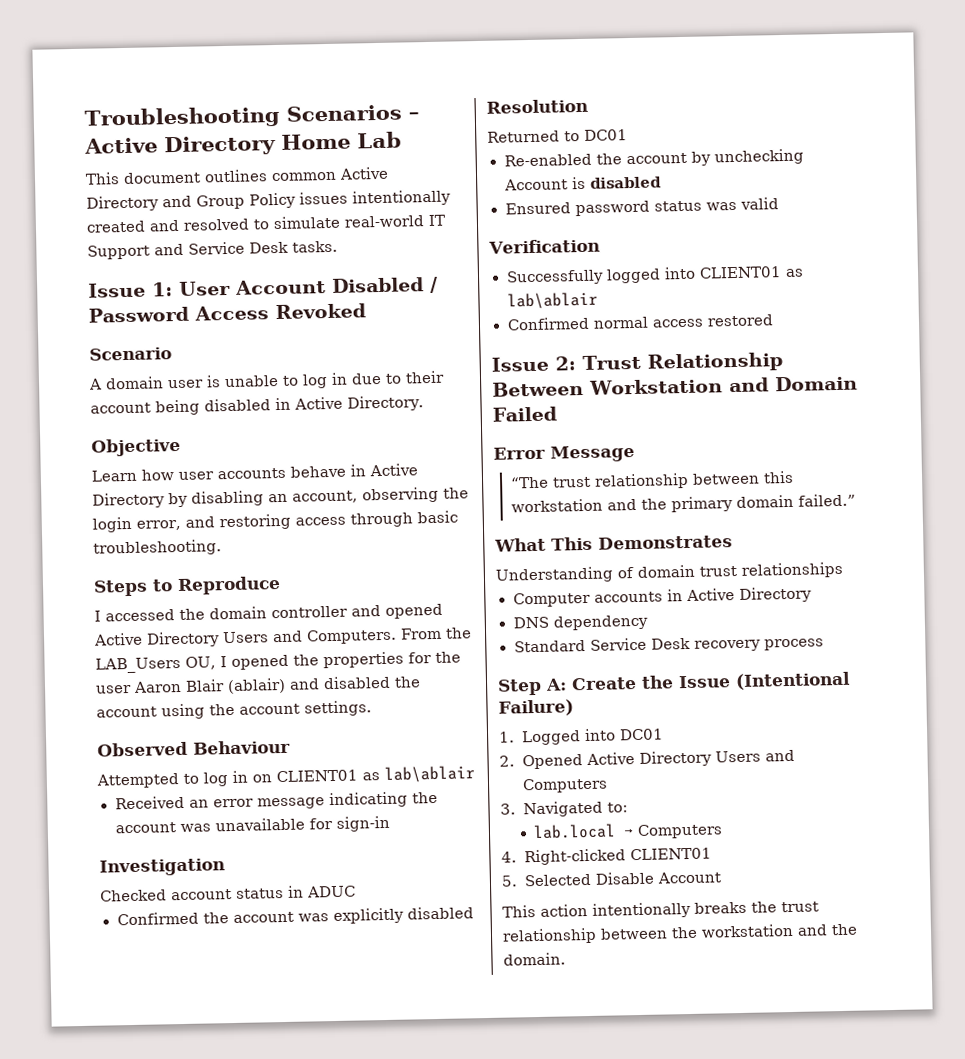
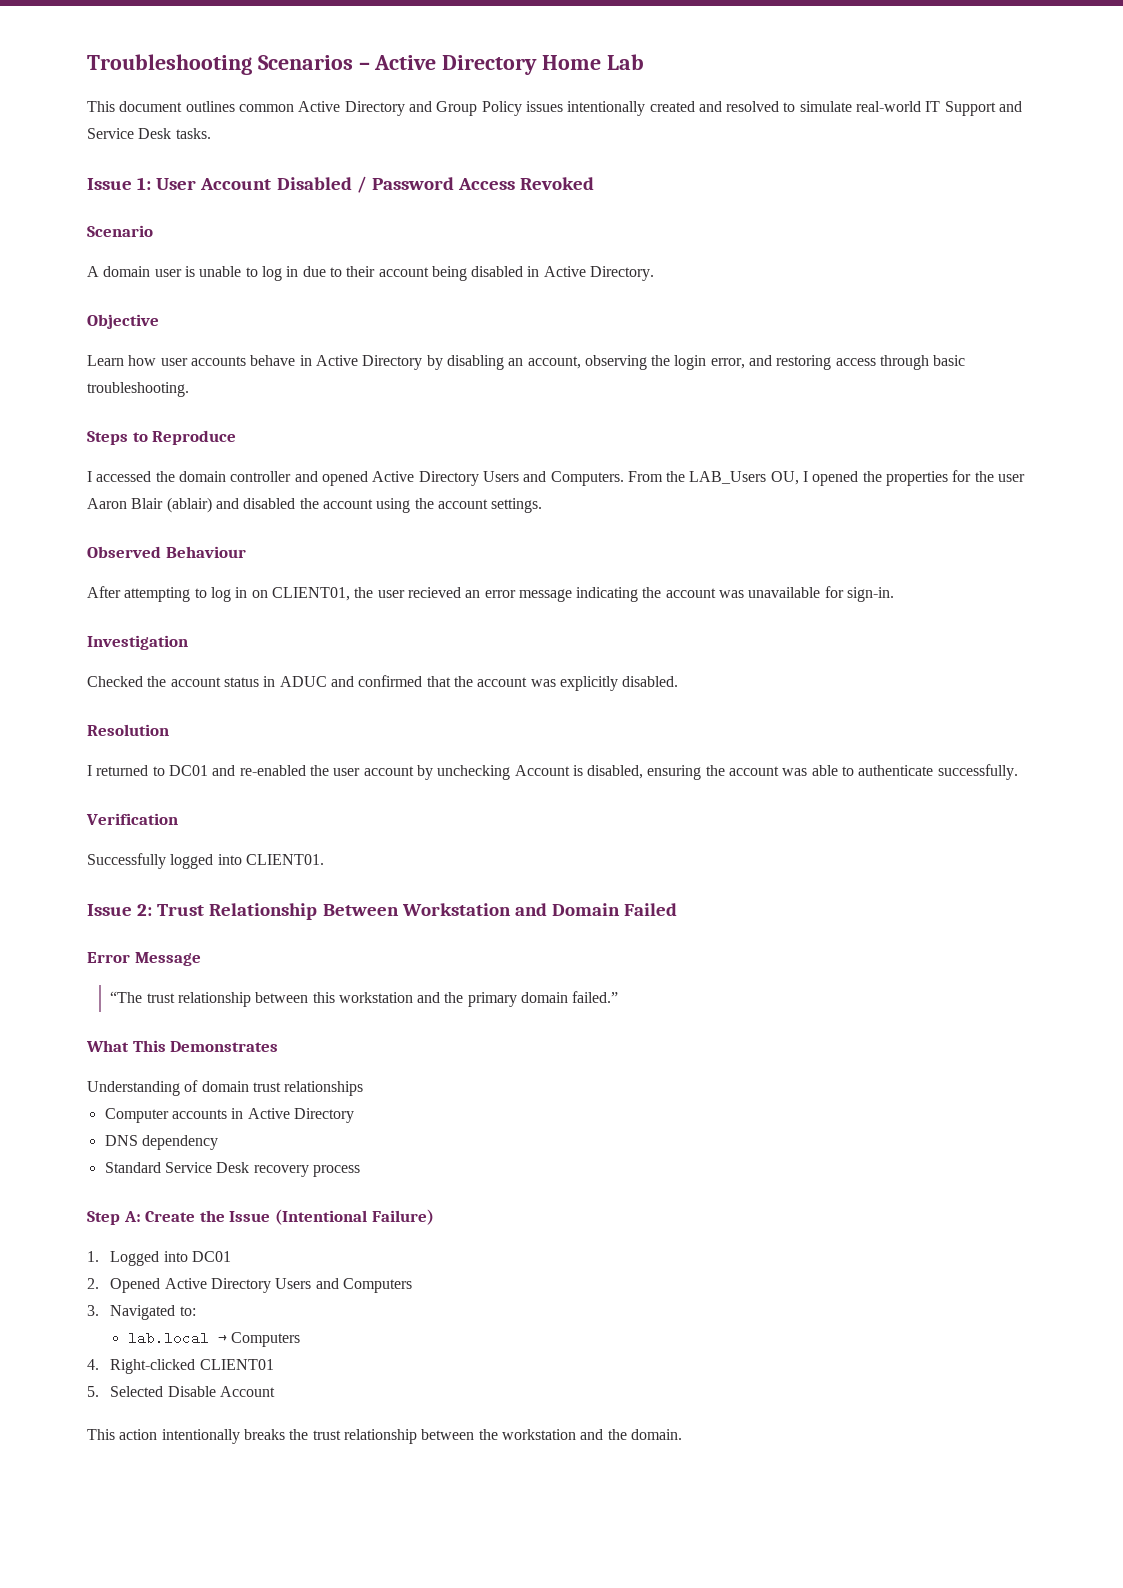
[96,773,180,789] Attempted -> [87,586,191,602] After attempting
[276,765,475,783] [114,795,185,810] CLIENT01 as lab\ablair // Received -> [271,587,461,601] CLIENT01, the user recieved
[335,815,390,832] sign-in -> [847,587,895,602] sign-in.
(167, 895) none -> [147,676,167,687] the
[116,911,199,926] // Confirmed -> [330,675,451,687] and confirmed that
[406,906,474,920] disabled -> [622,676,679,687] disabled.
[487,130,560,143] Returned -> [87,765,149,776] I returned
[503,153,622,167] // Re-enabled the -> [212,765,361,776] and re-enabled the user
[589,176,662,189] [504,197,779,217] [488,238,600,254] [505,266,804,286] [506,291,598,310] [506,314,774,331] disabled // Ensured password status was valid // Verification // Successfully logged into CLIENT01 as lab\ablair // Confirmed normal access restored -> [587,764,1018,780] [86,813,178,825] [87,853,324,869] disabled, ensuring the account was able to authenticate successfully. // Verification // Successfully logged into CLIENT01.

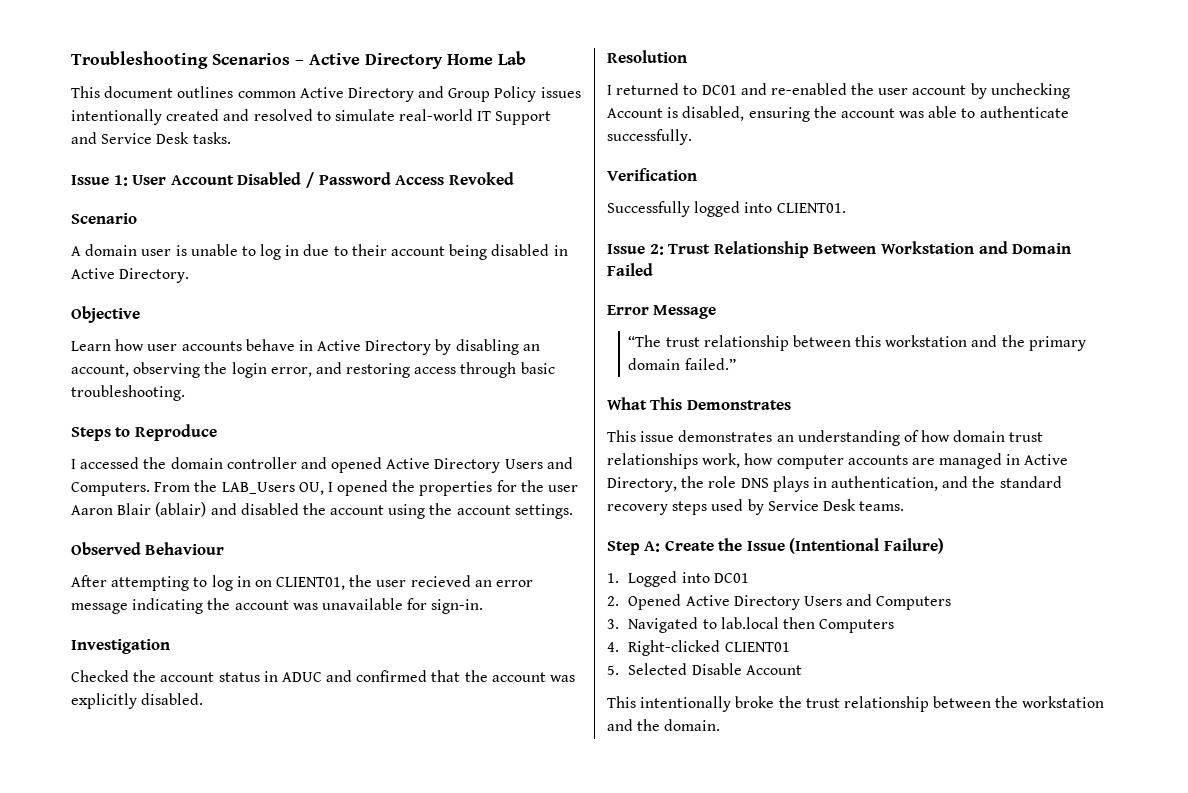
[87,1080,364,1096] [104,1108,354,1123] [104,1135,218,1150] [104,1162,360,1177] Understanding of domain trust relationships // Computer accounts in Active Directory // DNS dependency // Standard Service Desk recovery process -> [607,430,1044,446] [607,453,1069,469] [607,476,1062,492] [607,499,905,515] This issue demonstrates an understanding of how domain trust relationships work, how computer accounts are managed in Active Directory, the role DNS plays in authentication, and the standard recovery steps used by Service Desk teams.
[179,1306,196,1316] [127,1331,227,1345] to: // lab.local → -> [702,617,815,629] to lab.local then
[119,1429,285,1444] action intentionally breaks -> [640,696,775,712] intentionally broke

